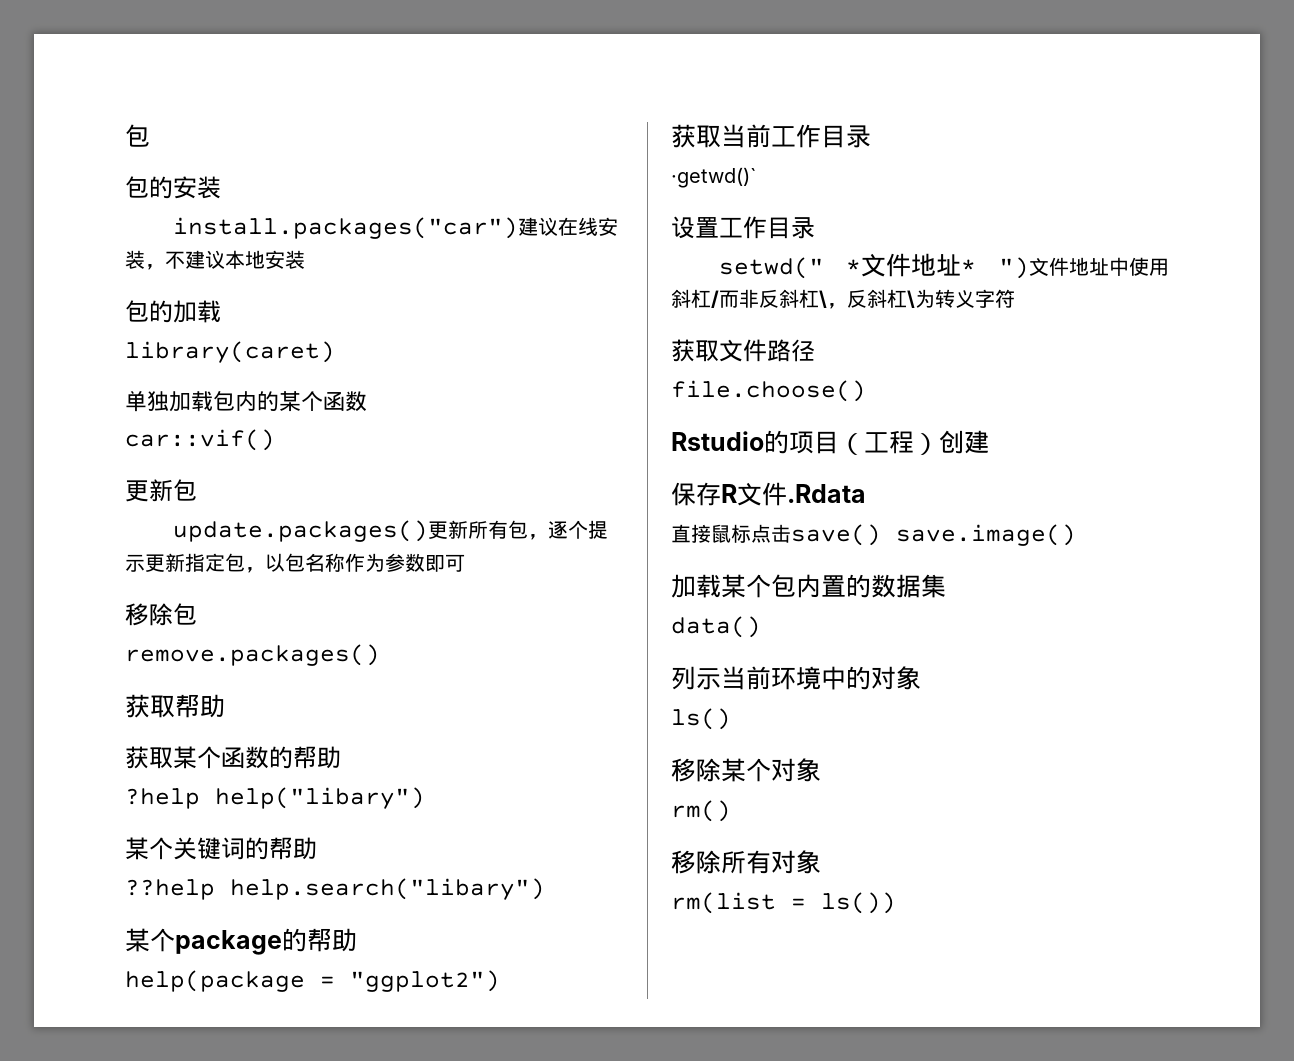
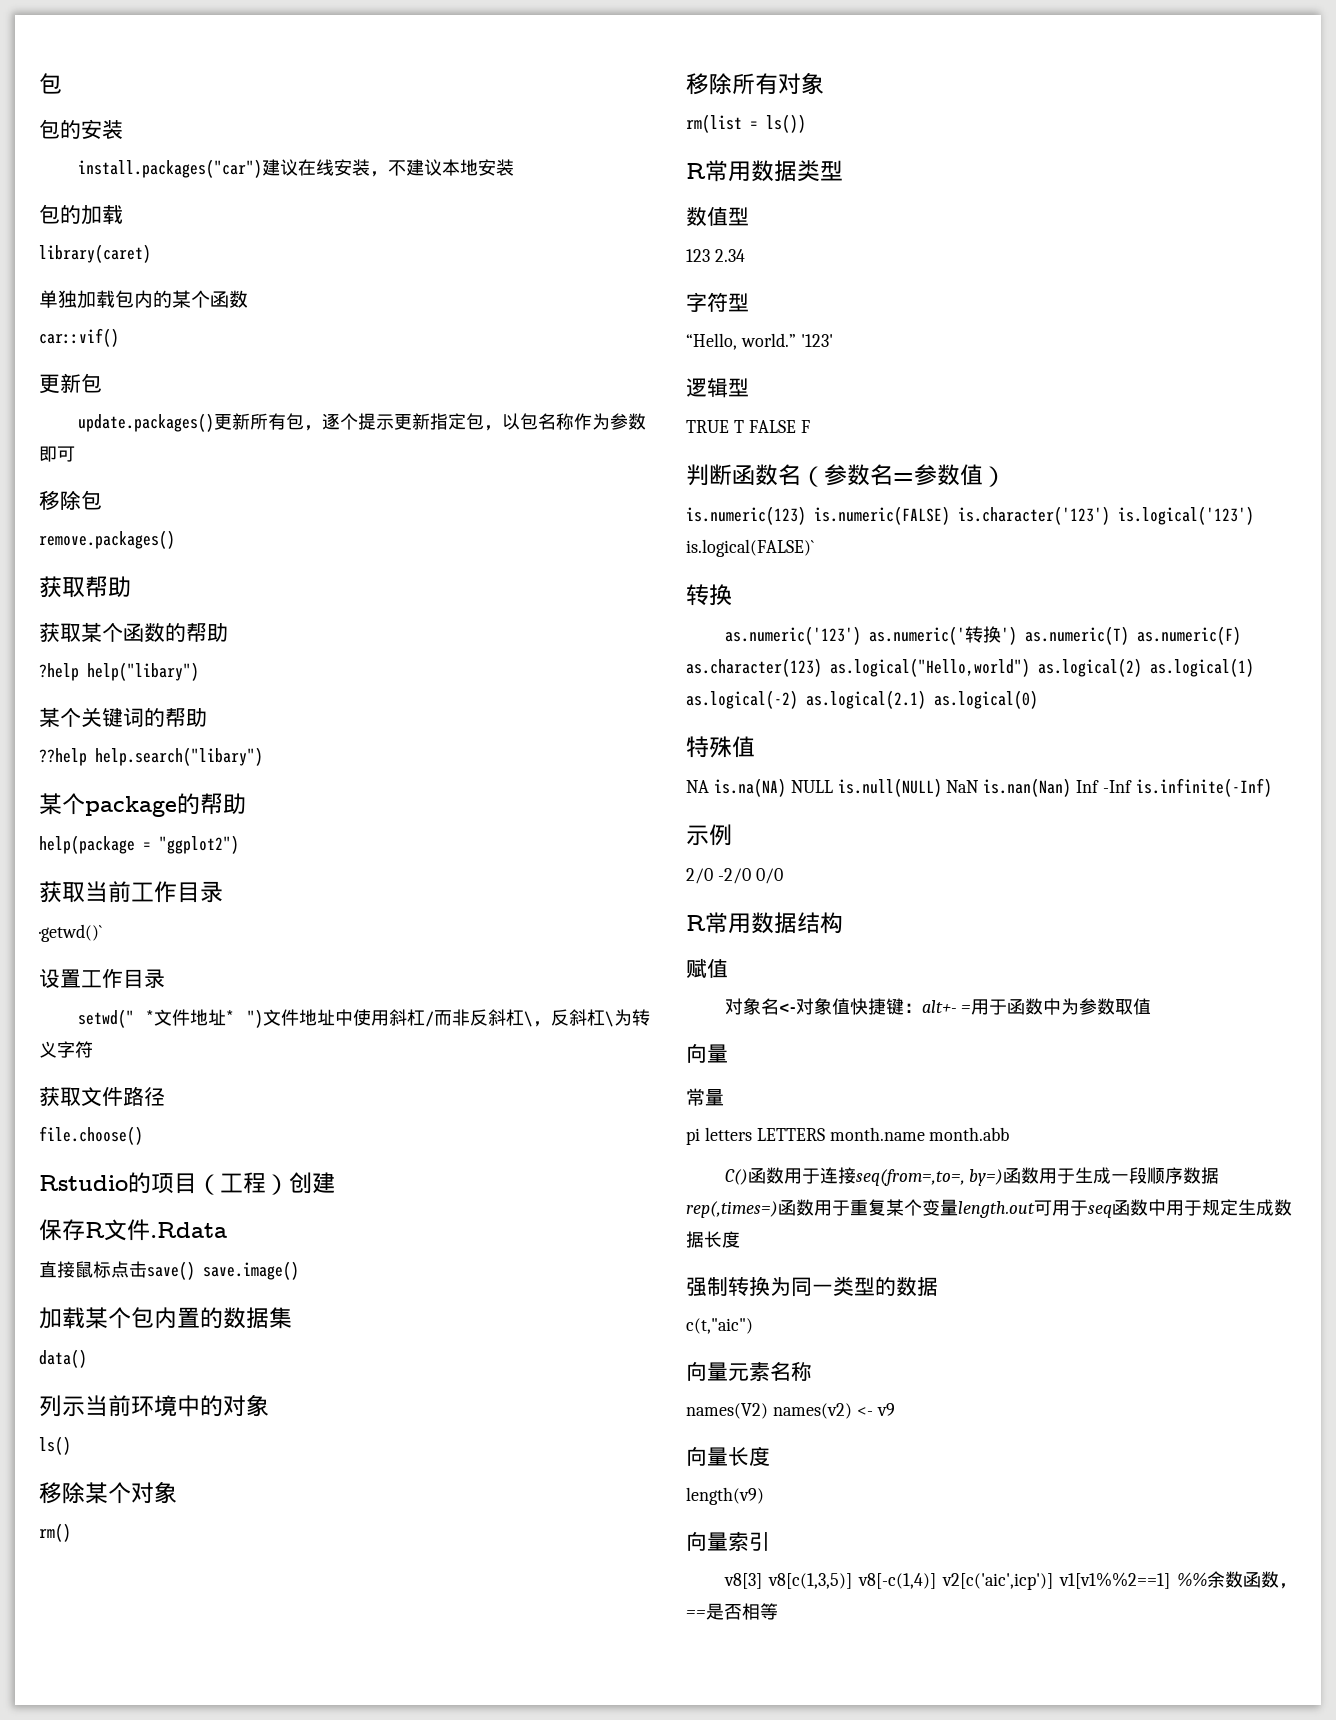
(896, 903) none -> [686,160,843,182] [686,207,749,226] [686,249,745,262] [686,292,749,312] [686,333,833,350] [686,378,749,398] [686,420,810,433] [686,464,1006,487] [686,506,1254,525] [686,539,814,557] [686,584,732,606] [724,626,1241,645] [686,658,1254,677] [686,690,1038,709] [686,736,755,758] [686,778,1272,797] [686,824,732,846] [686,868,783,884] [686,912,843,934] [686,958,728,978] [724,998,1152,1015] [686,1043,728,1063] [686,1088,724,1106] [686,1127,1010,1145] [724,1167,1220,1186] [686,1199,1292,1218] [686,1231,740,1248] [686,1276,938,1297] [686,1318,753,1334] [686,1361,812,1382] [686,1403,895,1419] [686,1446,770,1466] [686,1487,764,1505] [686,1531,770,1552] [723,1571,1297,1590] [686,1603,778,1620] // R常用数据类型 // 数值型 // 123 2.34 // 字符型 // “Hello, world.” '123' // 逻辑型 // TRUE T FALSE F // 判断函数名（参数名=参数值） // is.numeric(123) is.numeric(FALSE) is.character('123') is.logical('123') is.logical(FALSE)` // 转换 // as.numeric('123') as.numeric('转换') as.numeric(T) as.numeric(F) as.character(123) as.logical("Hello,world") as.logical(2) as.logical(1) as.logical(-2) as.logical(2.1) as.logical(0) // 特殊值 // NA is.na(NA) NULL is.null(NULL) NaN is.nan(Nan) Inf -Inf is.infinite(-Inf) // 示例 // 2/0 -2/0 0/0 // R常用数据结构 // 赋值 // 对象名<-对象值快捷键：alt+- =用于函数中为参数取值 // 向量 // 常量 // pi letters LETTERS month.name month.abb // C()函数用于连接seq(from=,to=, by=)函数用于生成一段顺序数据rep(,times=)函数用于重复某个变量length.out可用于seq函数中用于规定生成数据长度 // 强制转换为同一类型的数据 // c(t,"aic") // 向量元素名称 // names(V2) names(v2) <- v9 // 向量长度 // length(v9) // 向量索引 // v8[3] v8[c(1,3,5)] v8[-c(1,4)] v2[c('aic',icp')] v1[v1%%2==1] %%余数函数，==是否相等

